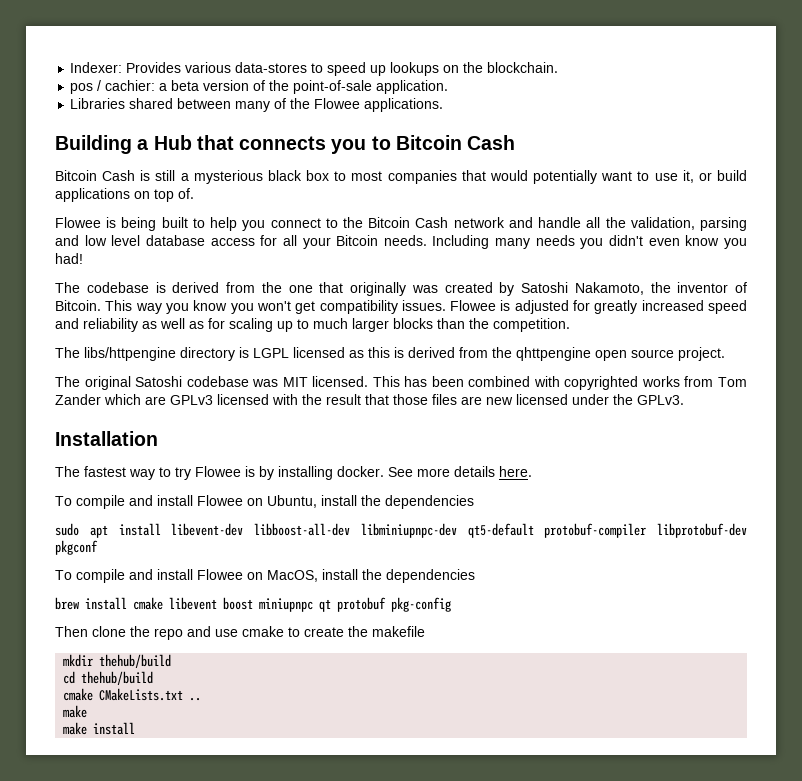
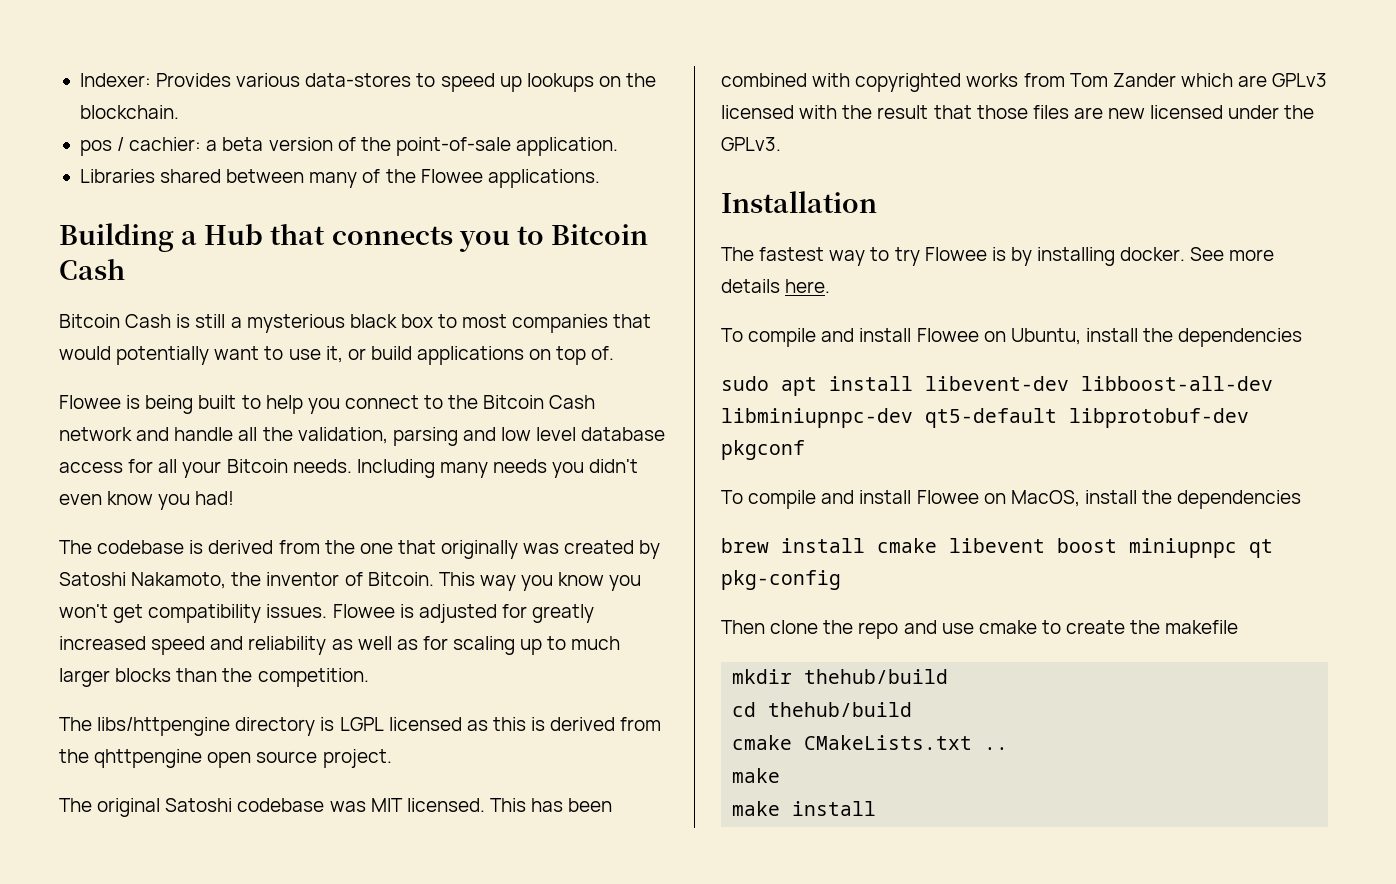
[544,523,647,538] protobuf-compiler -> (1057, 418) none
[337,597,386,612] protobuf -> (1273, 548) none

